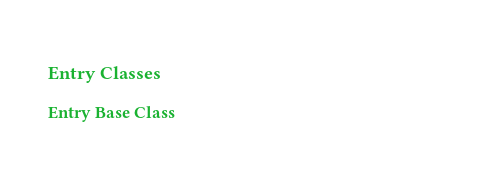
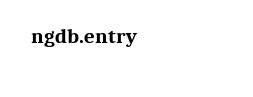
[48,66,161,83] [48,106,176,122] Entry Classes // Entry Base Class -> [31,28,137,47] ngdb.entry

